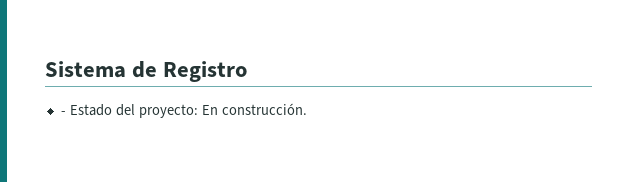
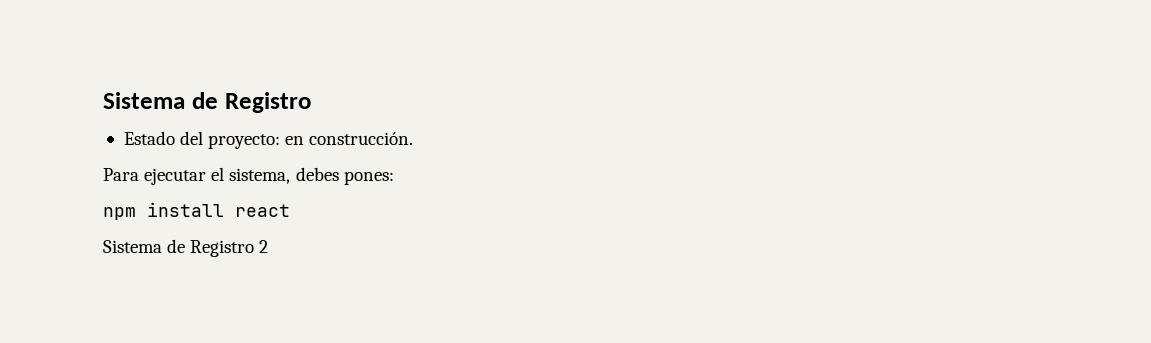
[60,111,66,115] - -> (311, 102) none
[201,105,218,115] En -> [285,136,305,145] en
(307, 109) none -> [103,167,394,185] [103,202,290,220] [103,239,269,257] // Para ejecutar el sistema, debes pones: // npm install react // Sistema de Registro 2

